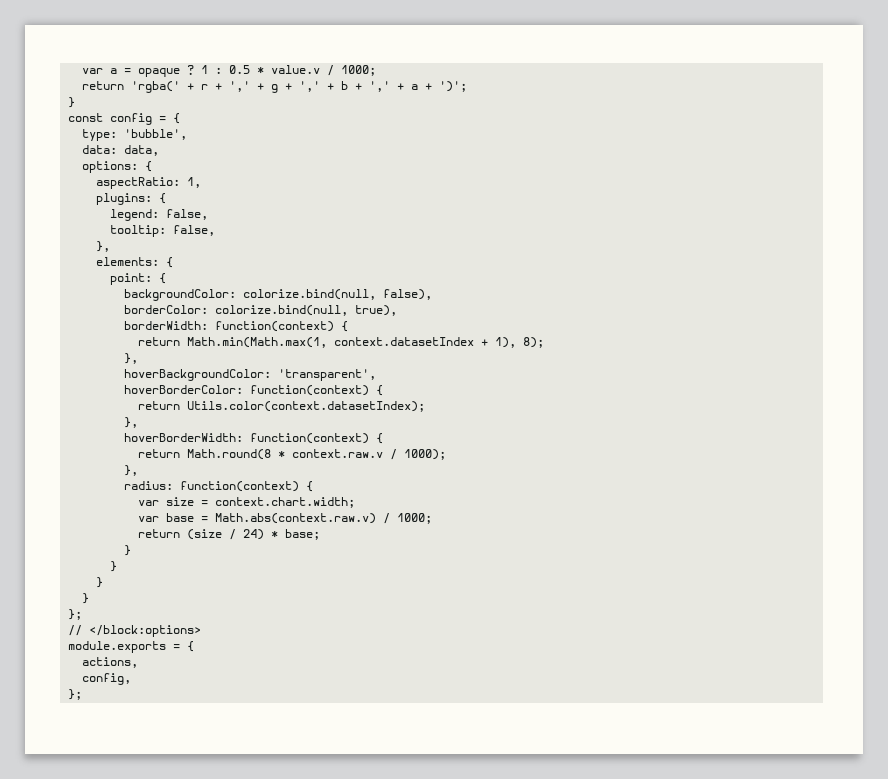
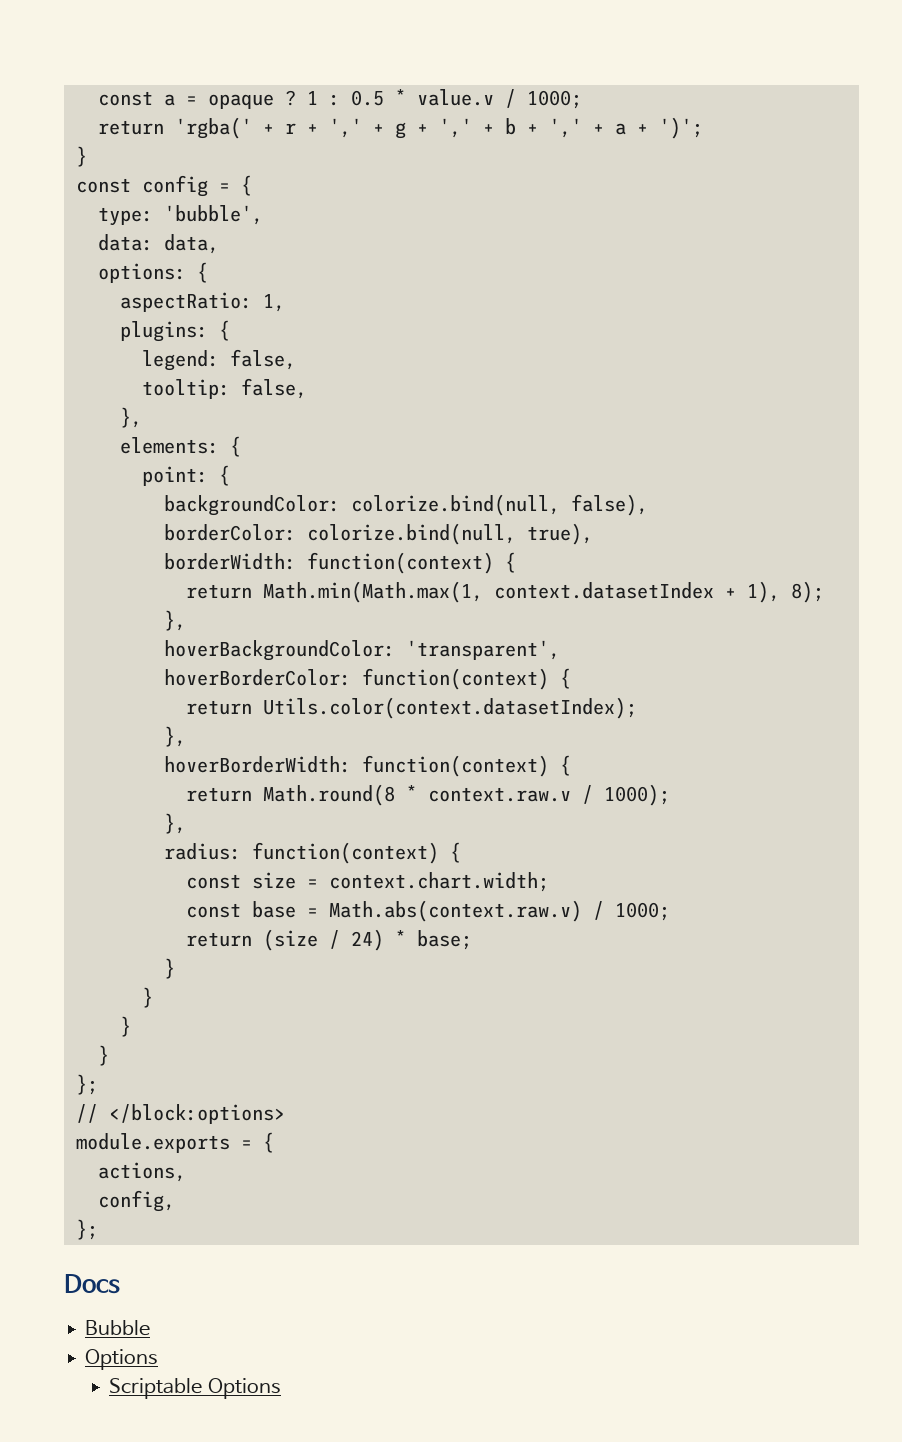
[81,68,103,74] var -> [97,91,153,106] const
[137,500,159,506] var -> [185,874,241,889] const
[137,516,159,522] var -> [185,903,241,918] const
(82, 694) none -> [64,1274,120,1294] [85,1320,151,1336] [85,1349,159,1370] [109,1378,281,1399] // Docs // Bubble // Options // Scriptable Options

